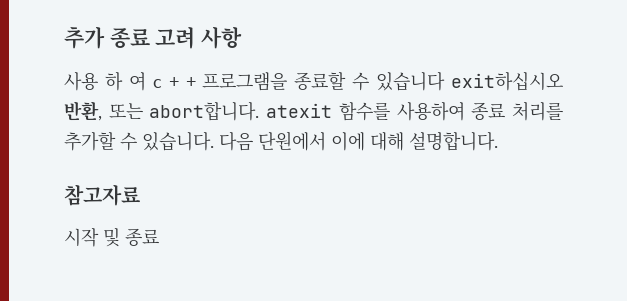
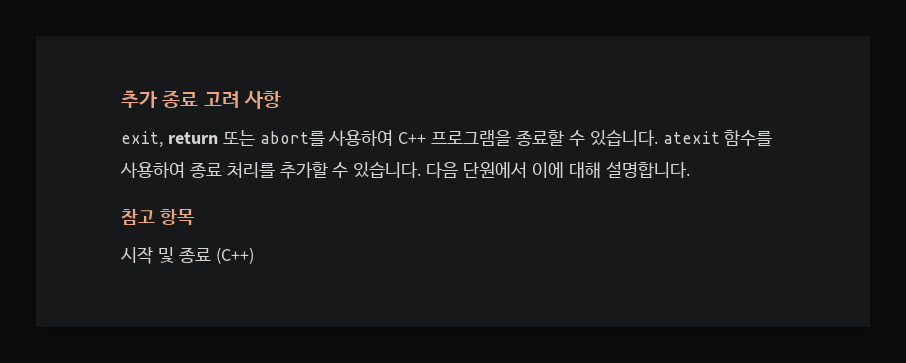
[64,71,563,91] [64,101,260,121] 사용 하 여 c + + 프로그램을 종료할 수 있습니다 exit하십시오 반환, 또는 abort합니다. -> [121,130,658,148] exit, return 또는 abort를 사용하여 C++ 프로그램을 종료할 수 있습니다.
[64,184,140,206] 참고자료 -> [121,209,194,225] 참고 항목
(159, 237) none -> [215,247,254,264] (C++)

